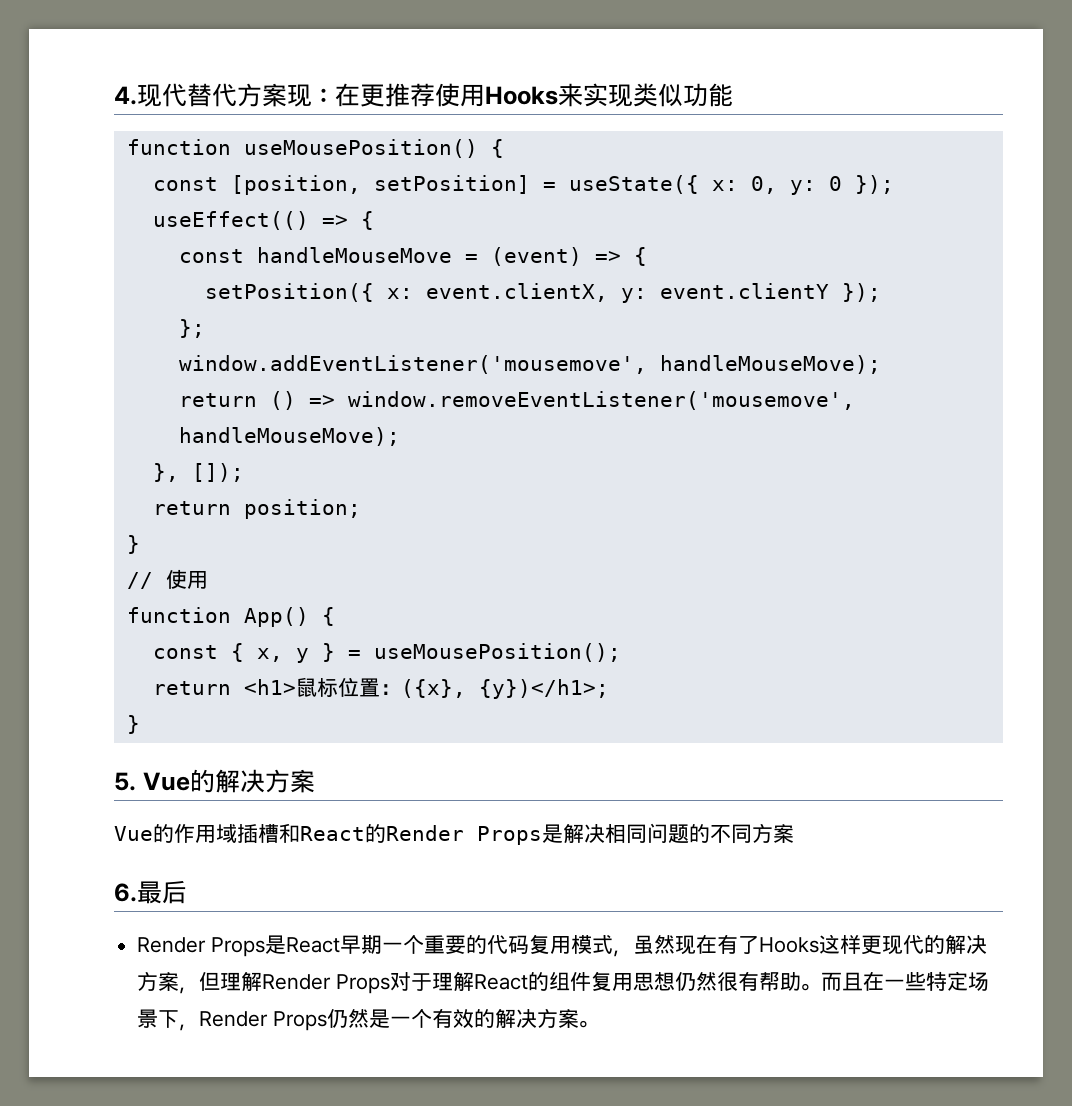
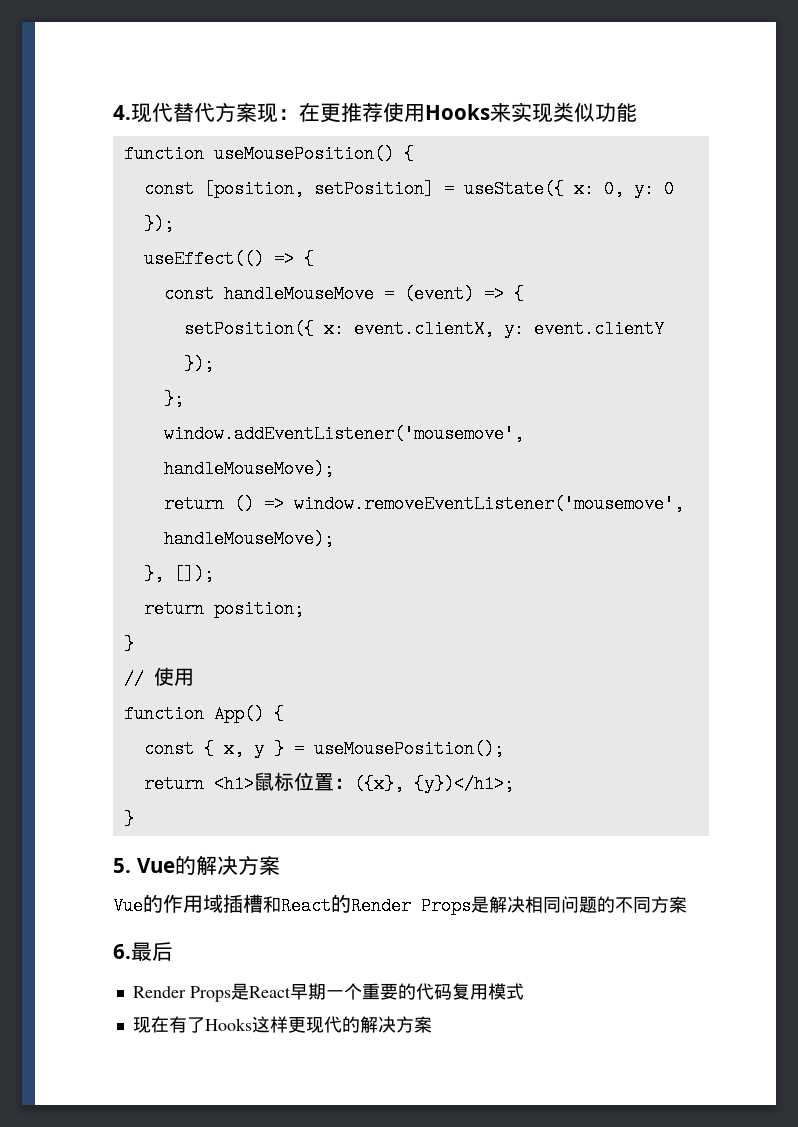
[612,935,675,957] ，虽然 -> (524, 991) //
[179,971,989,994] [137,1008,599,1031] ，但理解Render Props对于理解React的组件复用思想仍然很有帮助。而且在一些特定场景下，Render Props仍然是一个有效的解决方案。 -> (432, 1024) none

